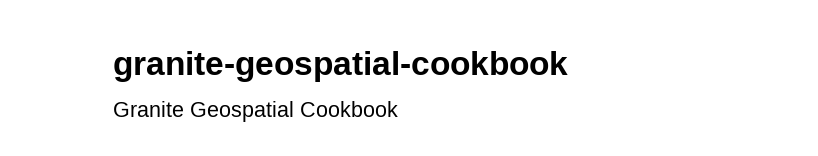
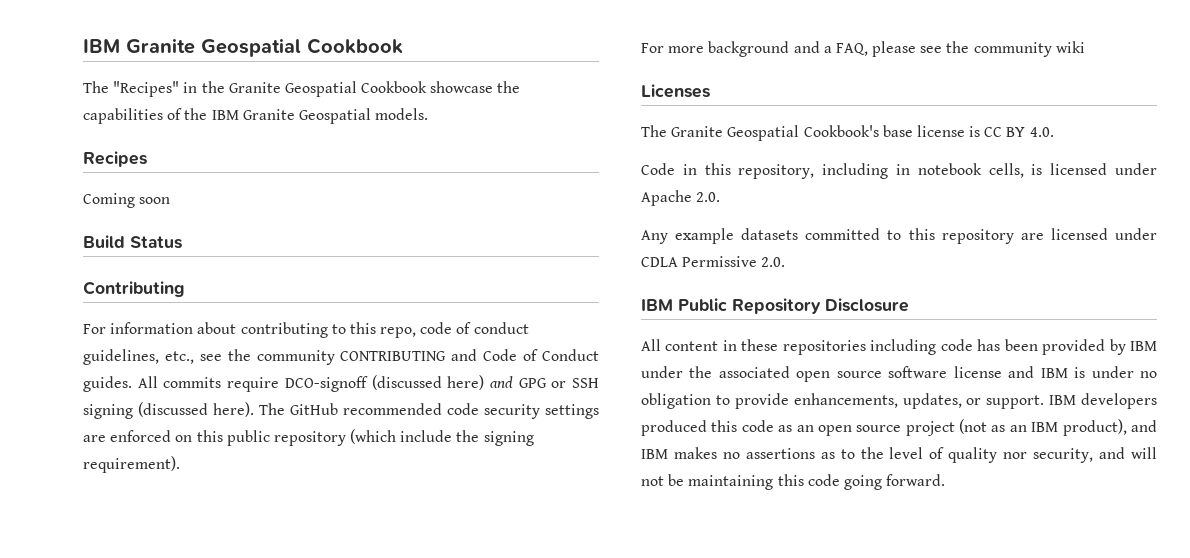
[113,51,568,82] [113,101,398,122] granite-geospatial-cookbook // Granite Geospatial Cookbook -> [83,38,403,57] [83,81,521,97] [83,108,429,124] [83,151,147,167] [83,193,171,208] [83,235,182,249] [83,281,185,297] [83,322,529,338] [83,349,600,365] [83,375,599,392] [83,402,599,419] [83,429,534,446] [83,456,180,473] [641,41,1085,57] [641,84,710,98] [641,125,1054,141] [641,163,1157,179] [641,190,721,206] [641,228,1157,244] [641,256,786,267] [641,298,909,314] [641,339,1157,355] [641,366,1157,382] [641,393,1157,409] [641,419,1157,436] [641,447,1157,463] [641,474,946,490] IBM Granite Geospatial Cookbook // The "Recipes" in the Granite Geospatial Cookbook showcase the capabilities of the IBM Granite Geospatial models. // Recipes // Coming soon // Build Status // Contributing // For information about contributing to this repo, code of conduct guidelines, etc., see the community CONTRIBUTING and Code of Conduct guides. All commits require DCO-signoff (discussed here) and GPG or SSH signing (discussed here). The GitHub recommended code security settings are enforced on this public repository (which include the signing requirement). // For more background and a FAQ, please see the community wiki // Licenses // The Granite Geospatial Cookbook's base license is CC BY 4.0. // Code in this repository, including in notebook cells, is licensed under Apache 2.0. // Any example datasets committed to this repository are licensed under CDLA Permissive 2.0. // IBM Public Repository Disclosure // All content in these repositories including code has been provided by IBM under the associated open source software license and IBM is under no obligation to provide enhancements, updates, or support. IBM developers produced this code as an open source project (not as an IBM product), and IBM makes no assertions as to the level of quality nor security, and will not be maintaining this code going forward.

